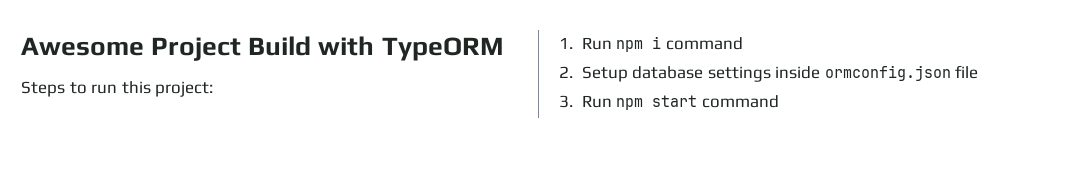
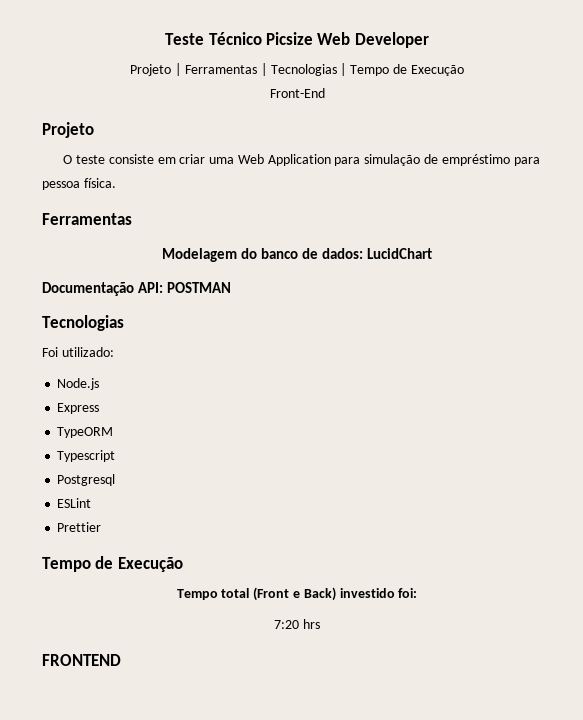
[21,36,504,61] [21,81,214,97] [559,36,743,52] [559,65,979,82] [559,95,779,110] Awesome Project Build with TypeORM // Steps to run this project: // 1. Run npm i command // 2. Setup database settings inside ormconfig.json file // 3. Run npm start command -> [165,32,429,48] [130,63,464,76] [269,88,325,98] [42,122,94,138] [63,154,540,166] [42,178,116,190] [42,213,132,225] [161,248,433,262] [42,282,232,296] [42,315,124,331] [42,347,114,357] [57,378,100,390] [57,403,100,414] [57,427,114,438] [57,450,116,462] [57,474,116,486] [57,498,92,508] [57,522,102,532] [42,556,183,572] [176,587,418,601] [274,619,320,629] [42,654,121,666] Teste Técnico Picsize Web Developer // Projeto | Ferramentas | Tecnologias | Tempo de Execução // Front-End // Projeto // O teste consiste em criar uma Web Application para simulação de empréstimo para pessoa física. // Ferramentas // Modelagem do banco de dados: LucidChart // Documentação API: POSTMAN // Tecnologias // Foi utilizado: // Node.js // Express // TypeORM // Typescript // Postgresql // ESLint // Prettier // Tempo de Execução // Tempo total (Front e Back) investido foi: // 7:20 hrs // FRONTEND

